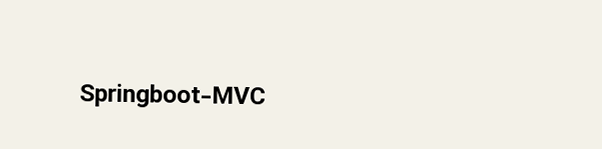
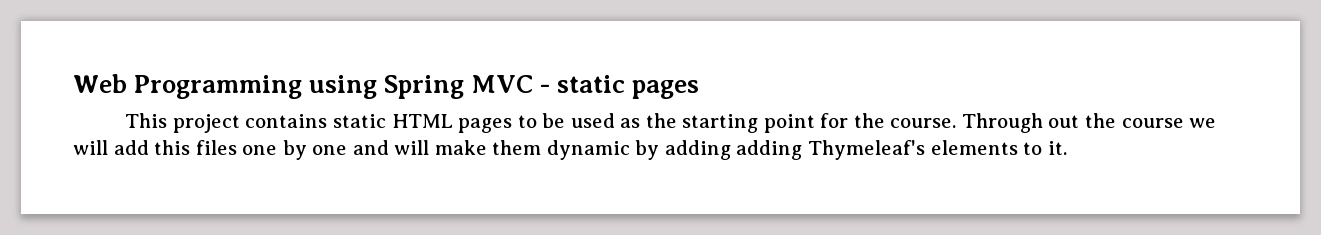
[79,83,266,110] Springboot-MVC -> [73,74,700,99] [125,113,1217,133] [73,140,1067,160] Web Programming using Spring MVC - static pages // This project contains static HTML pages to be used as the starting point for the course. Through out the course we will add this files one by one and will make them dynamic by adding adding Thymeleaf's elements to it.

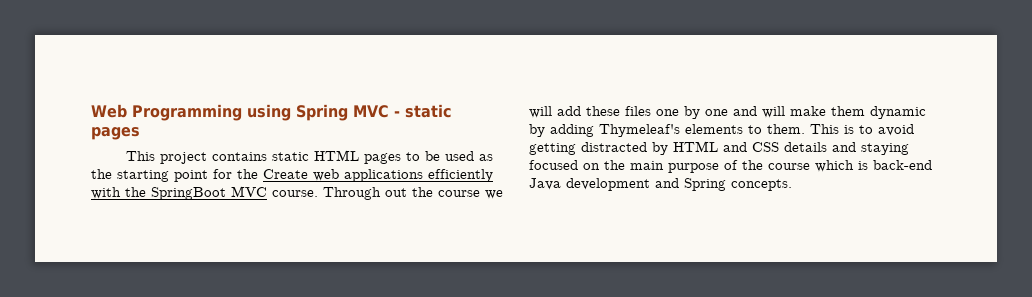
(885, 120) none -> [263,169,493,182] [91,186,267,200] Create web applications efficiently with the SpringBoot MVC
[154,140,191,155] this -> [586,106,620,116] these
[736,140,803,160] adding -> (594, 130) none
[1047,141,1067,155] it. -> [767,124,914,136] [529,141,909,155] [529,160,932,173] [529,178,792,191] them. This is to avoid getting distracted by HTML and CSS details and staying focused on the main purpose of the course which is back-end Java development and Spring concepts.

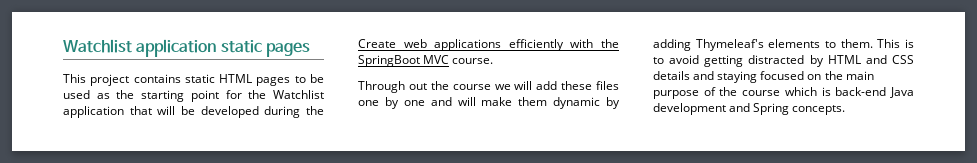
[91,104,400,121] Web Programming using Spring MVC - -> [63,39,217,57] Watchlist application
(258, 174) none -> [273,90,324,99] [63,106,324,118] Watchlist application that will be developed during the
(318, 193) none -> (494, 61) //

